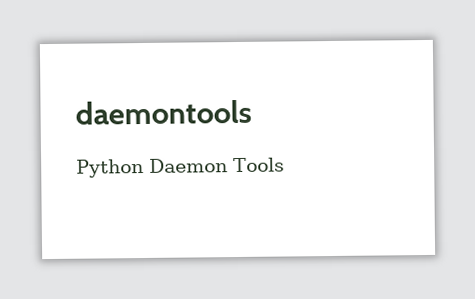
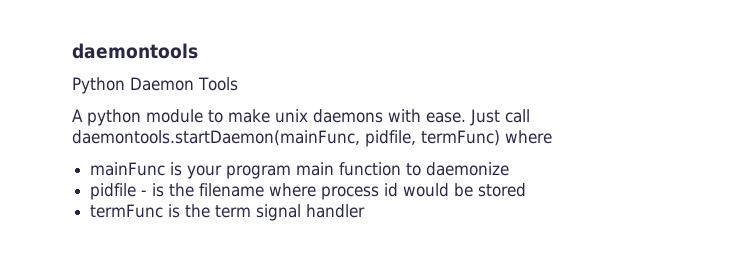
(285, 165) none -> [72,109,530,126] [72,130,552,147] [90,162,510,179] [90,183,527,200] [90,204,366,221] // A python module to make unix daemons with ease. Just call daemontools.startDaemon(mainFunc, pidfile, termFunc) where // mainFunc is your program main function to daemonize // pidfile - is the filename where process id would be stored // termFunc is the term signal handler

